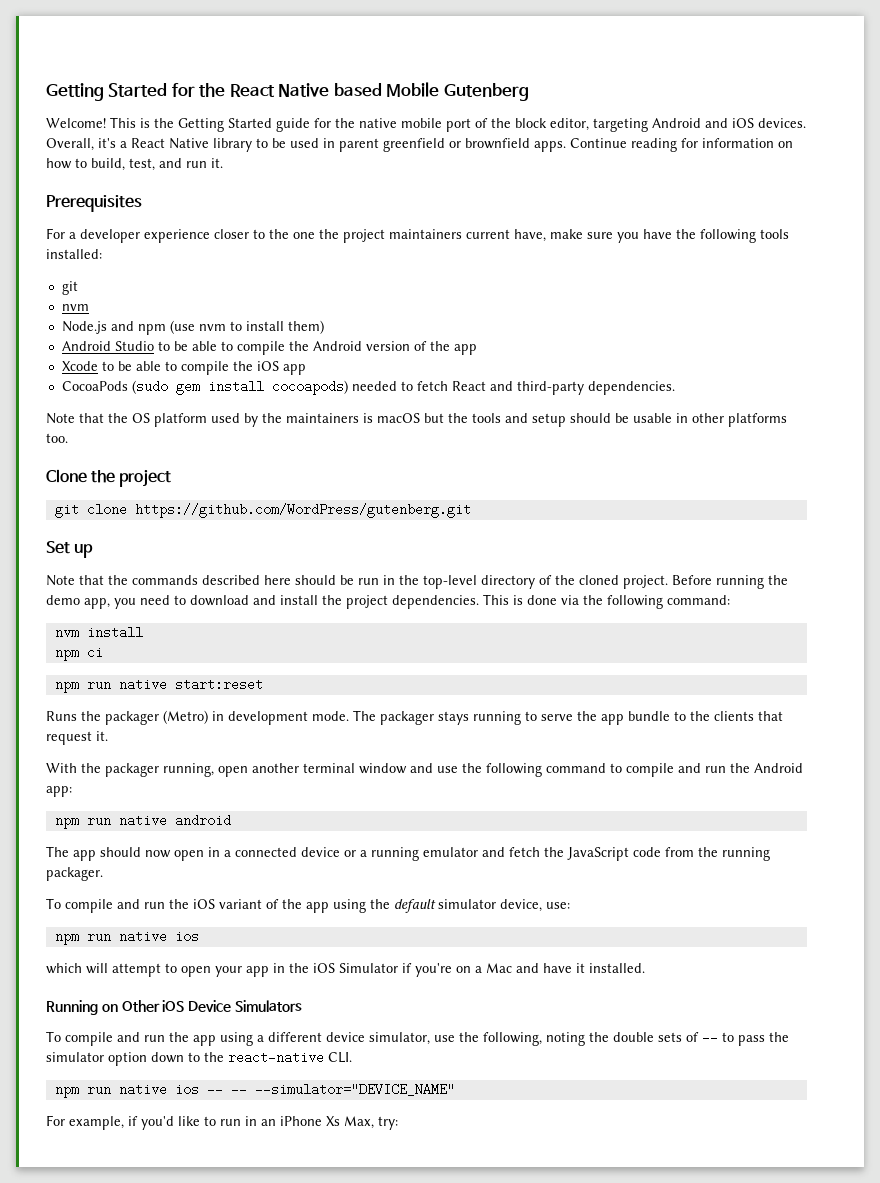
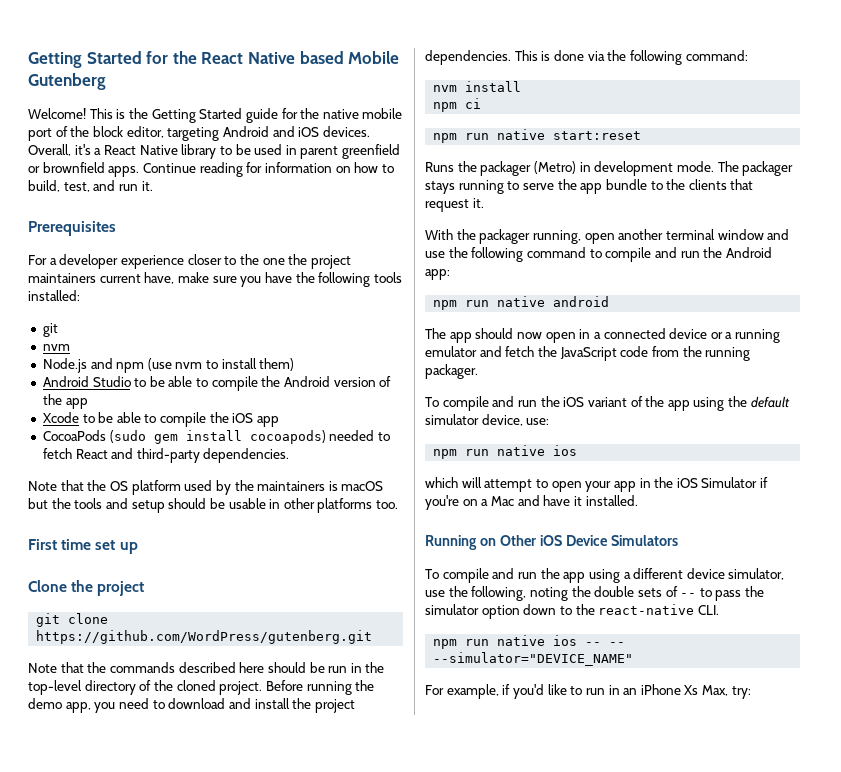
(68, 438) none -> [28,539,138,554] // First time set up
[46,541,94,558] // Set up -> (373, 637) none

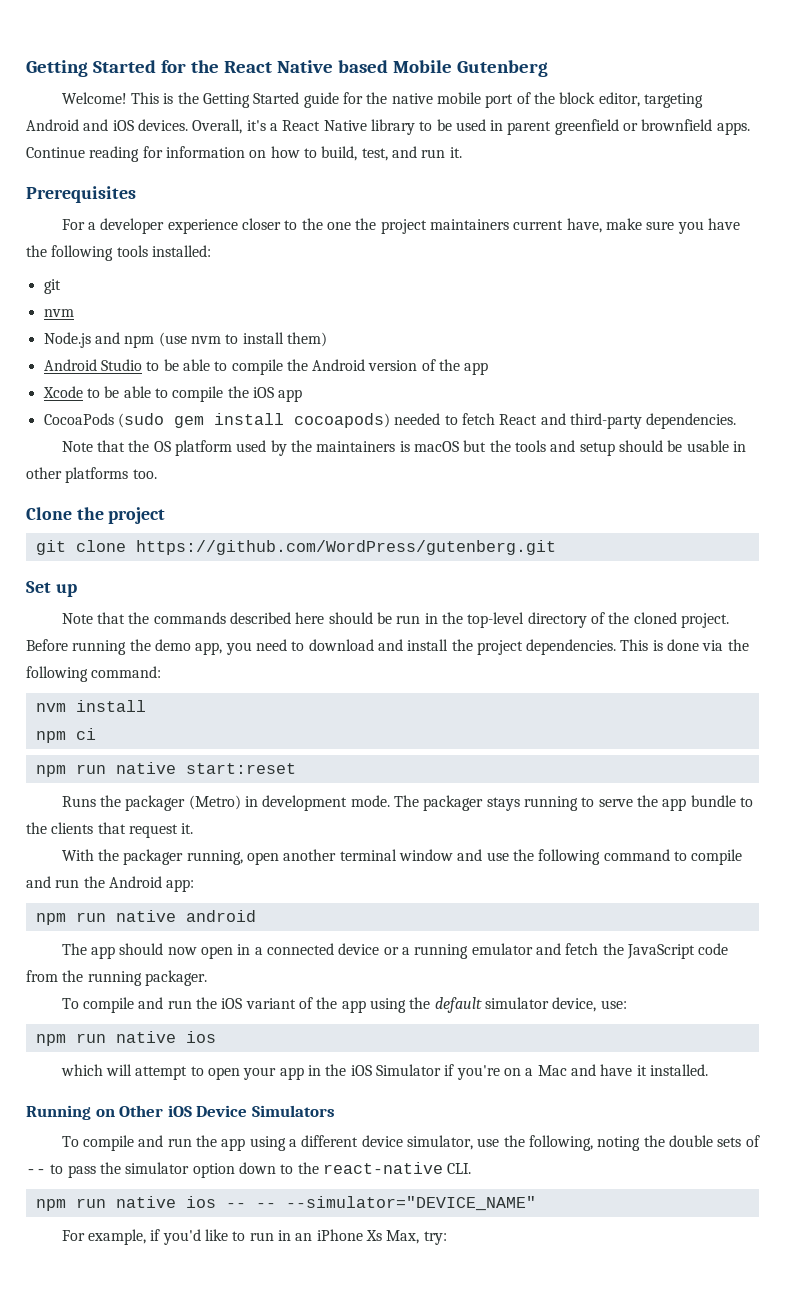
[28,539,138,554] // First time set up -> (157, 474) none
(373, 637) none -> [26,581,77,597] // Set up

